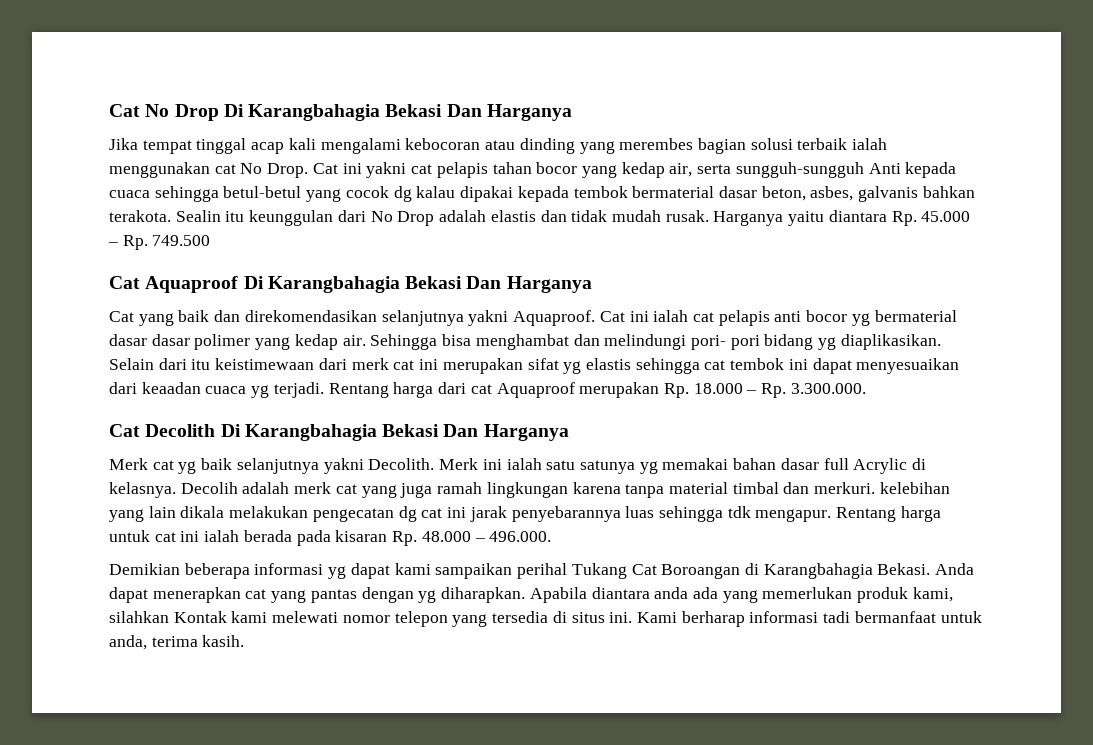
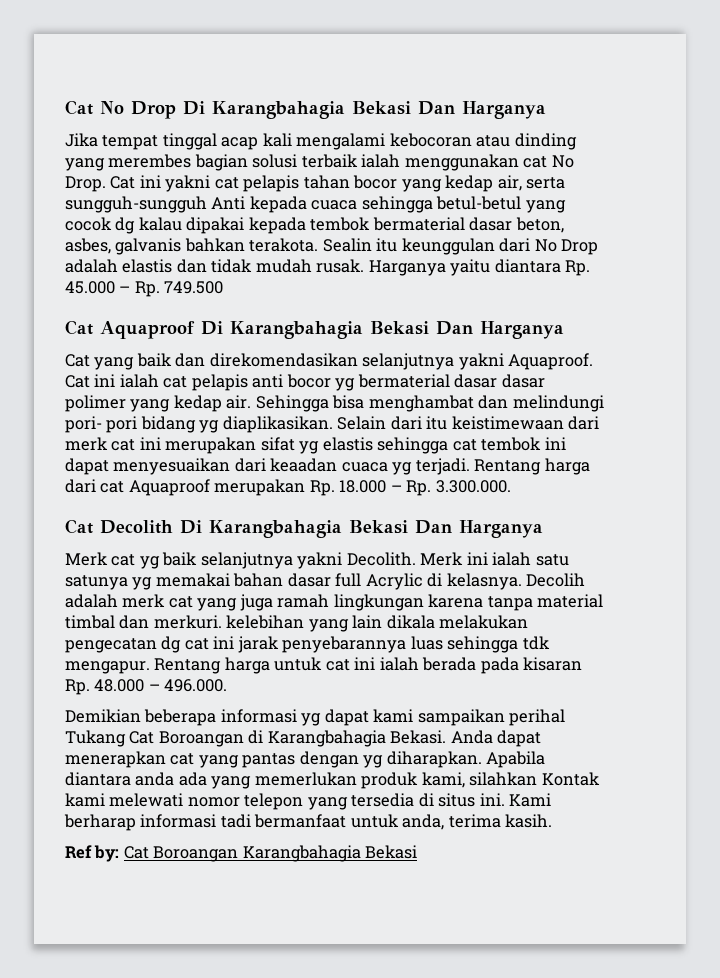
(245, 641) none -> [65,845,418,862] // Ref by: Cat Boroangan Karangbahagia Bekasi

